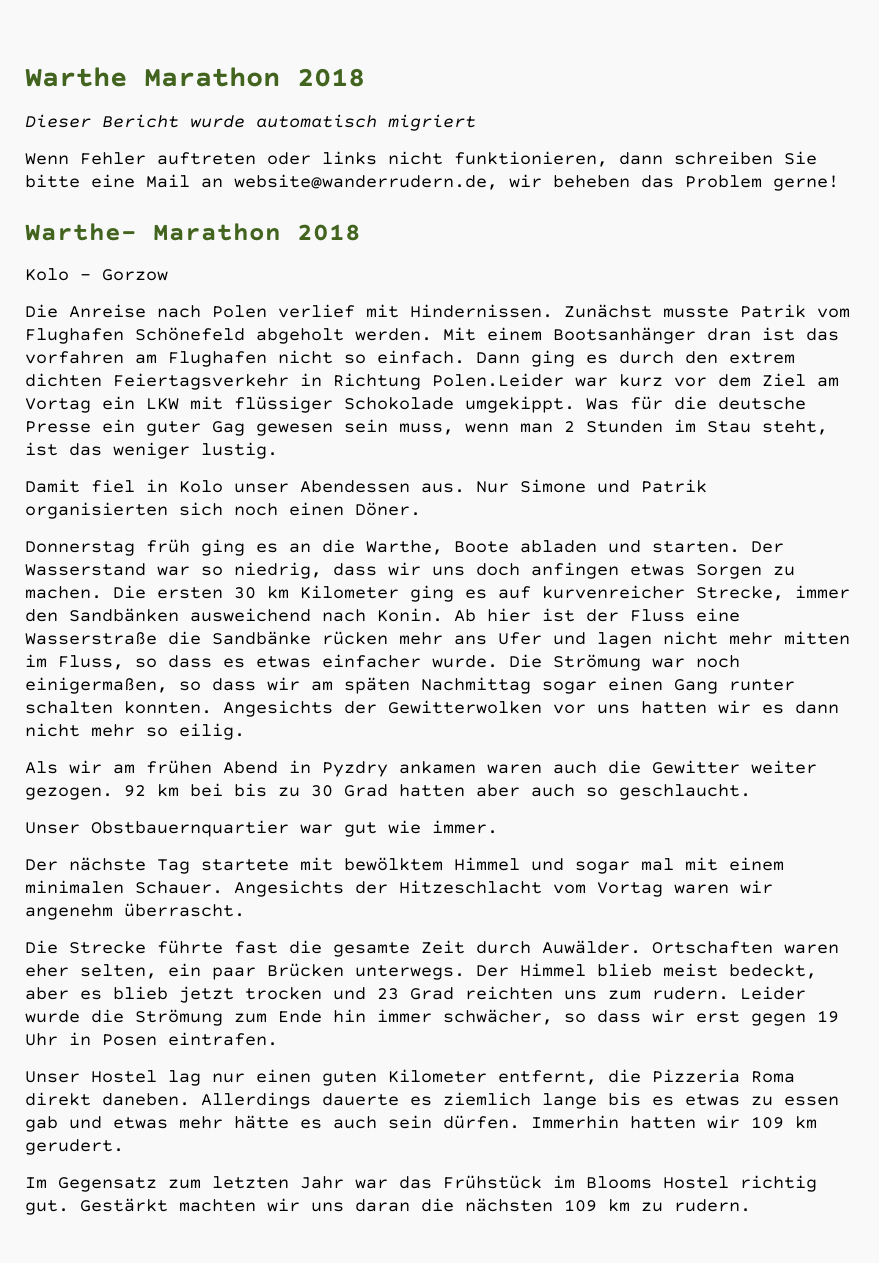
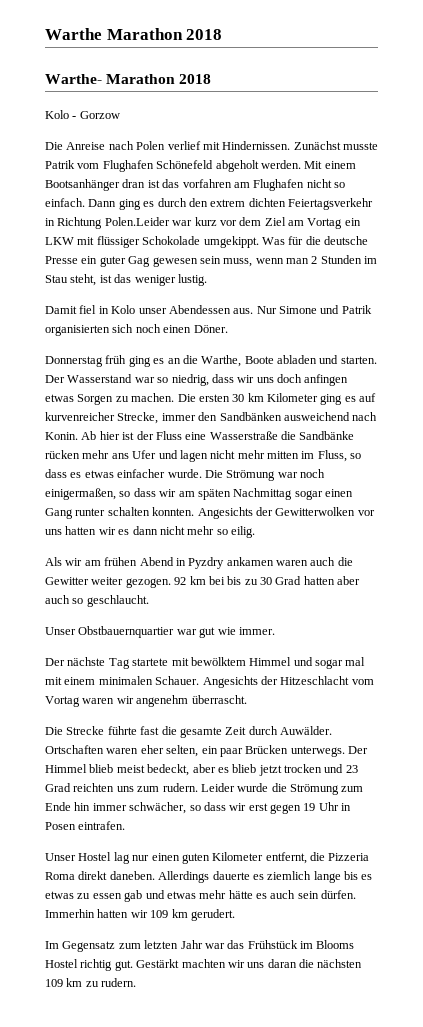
[25,114,476,131] [25,151,817,167] [25,174,839,191] // Dieser Bericht wurde automatisch migriert // Wenn Fehler auftreten oder links nicht funktionieren, dann schreiben Sie bitte eine Mail an website@wanderrudern.de, wir beheben das Problem gerne! -> (223, 34) none

